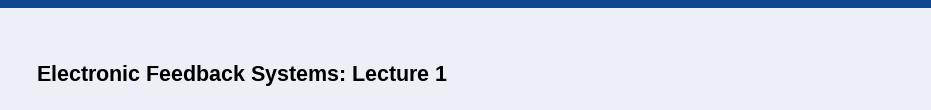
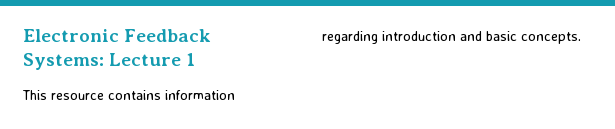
(447, 73) none -> [22,90,235,100] [322,31,581,44] // This resource contains information regarding introduction and basic concepts.

